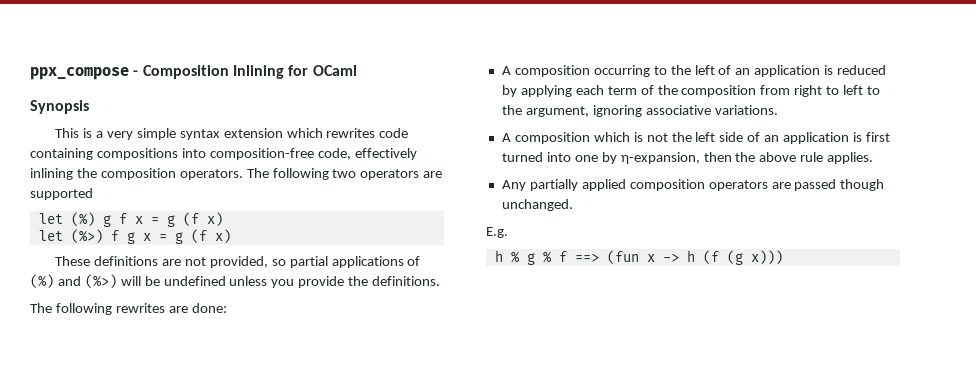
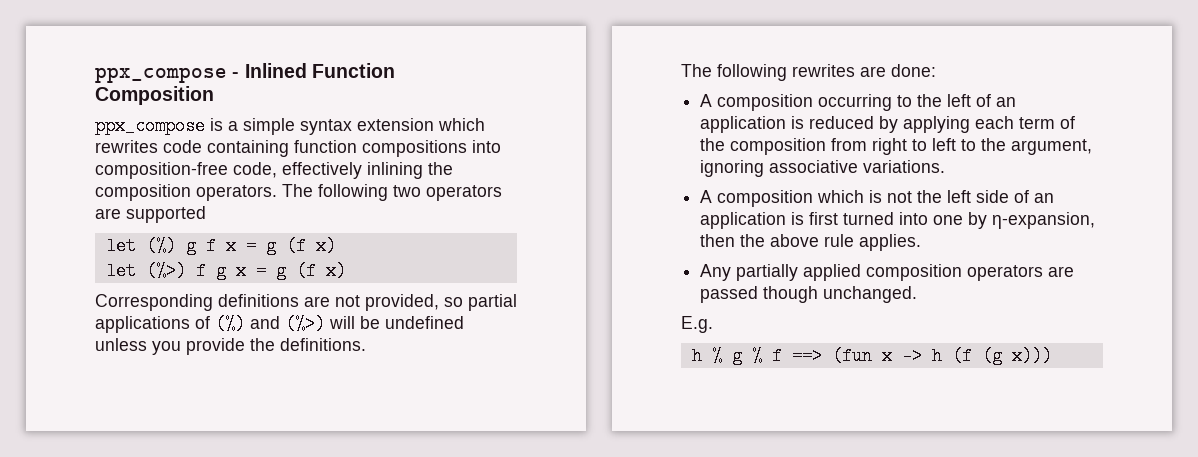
(139, 73) none -> [244,63,395,78] Inlined Function
[232,65,357,79] [30,100,89,114] [55,128,80,138] Inlining for OCaml // Synopsis // This -> [95,117,205,135] // ppx_compose
[106,131,133,140] very -> (238, 126) none
(93, 154) none -> [294,140,357,153] function
[55,256,91,266] These -> [95,294,213,311] Corresponding

